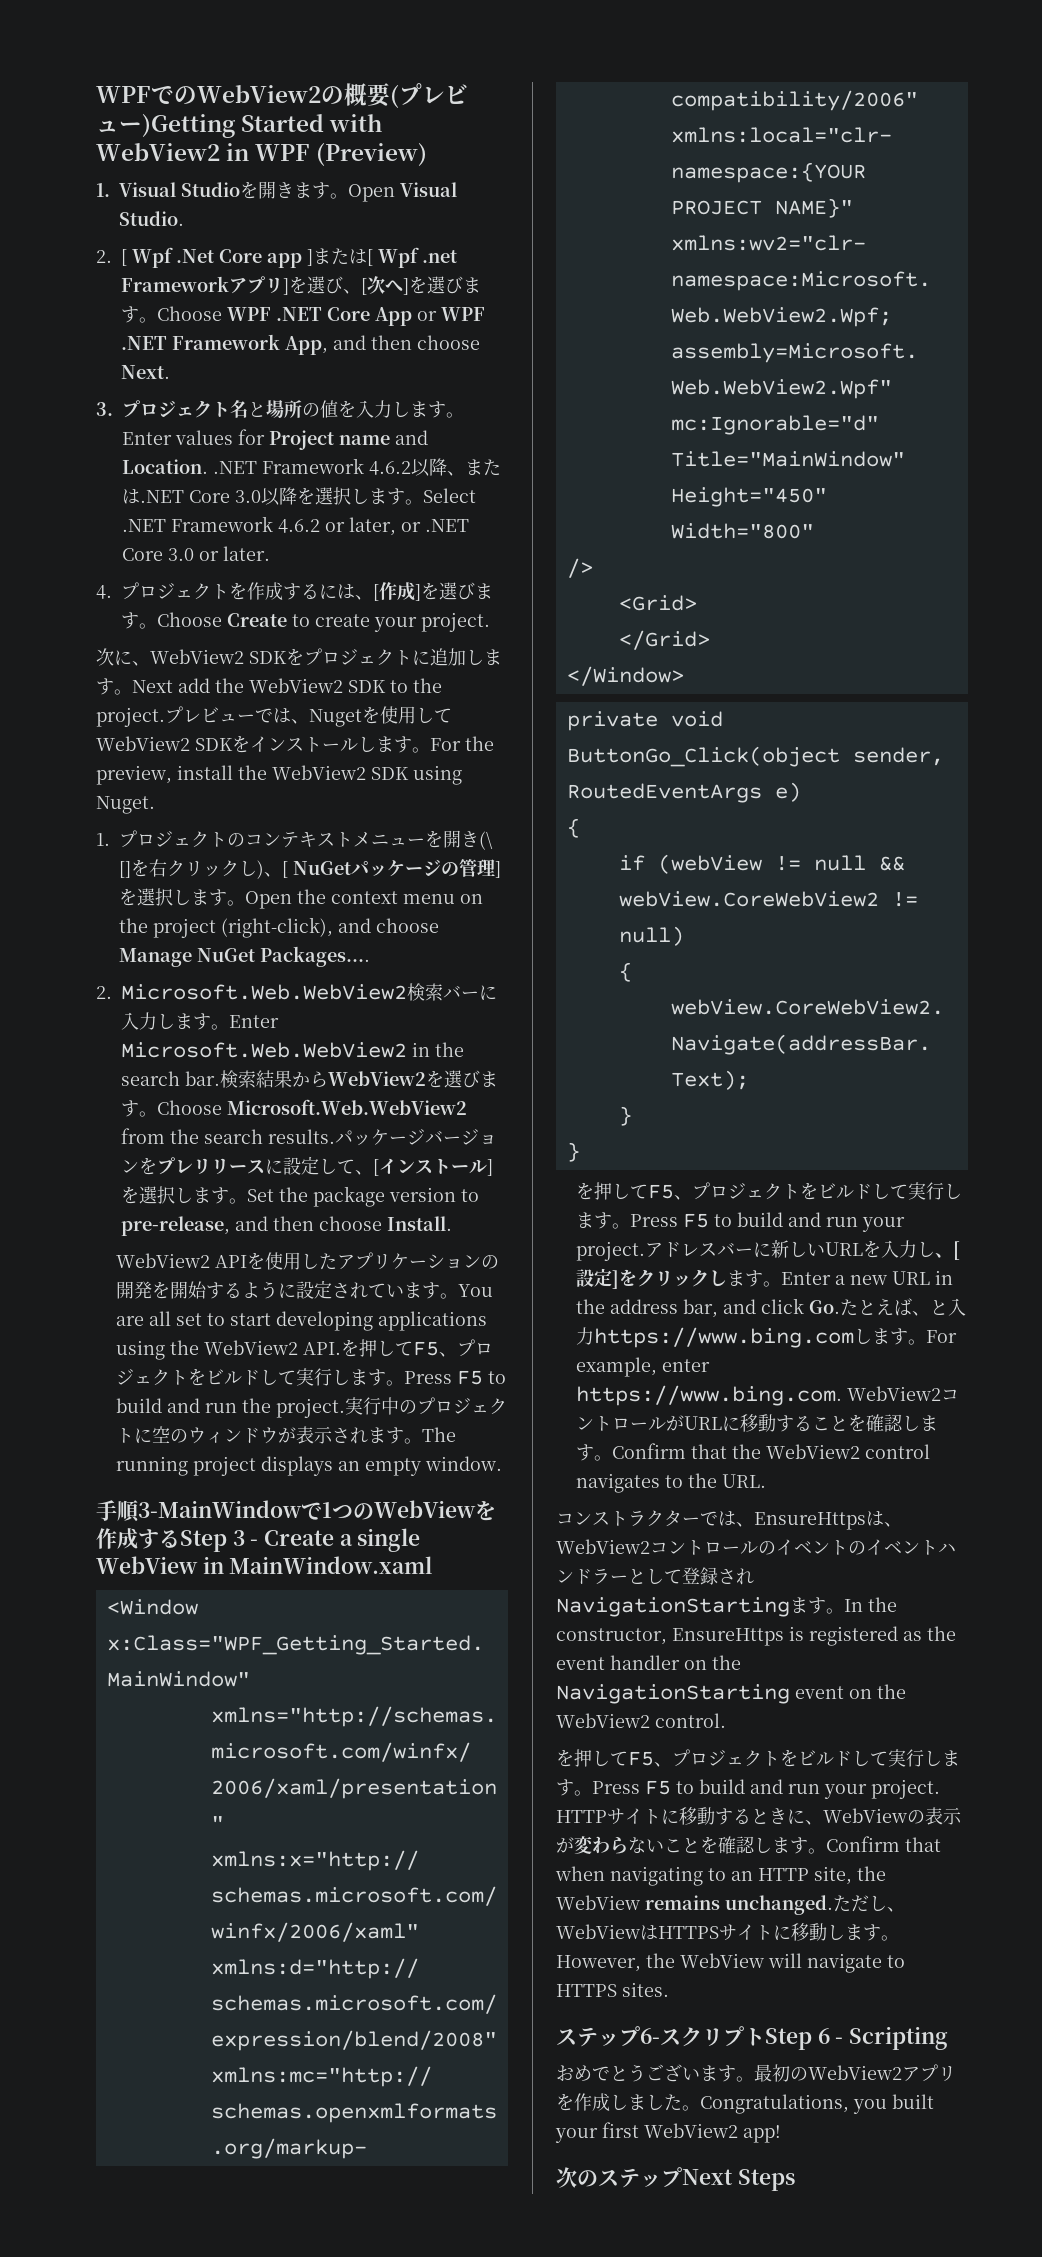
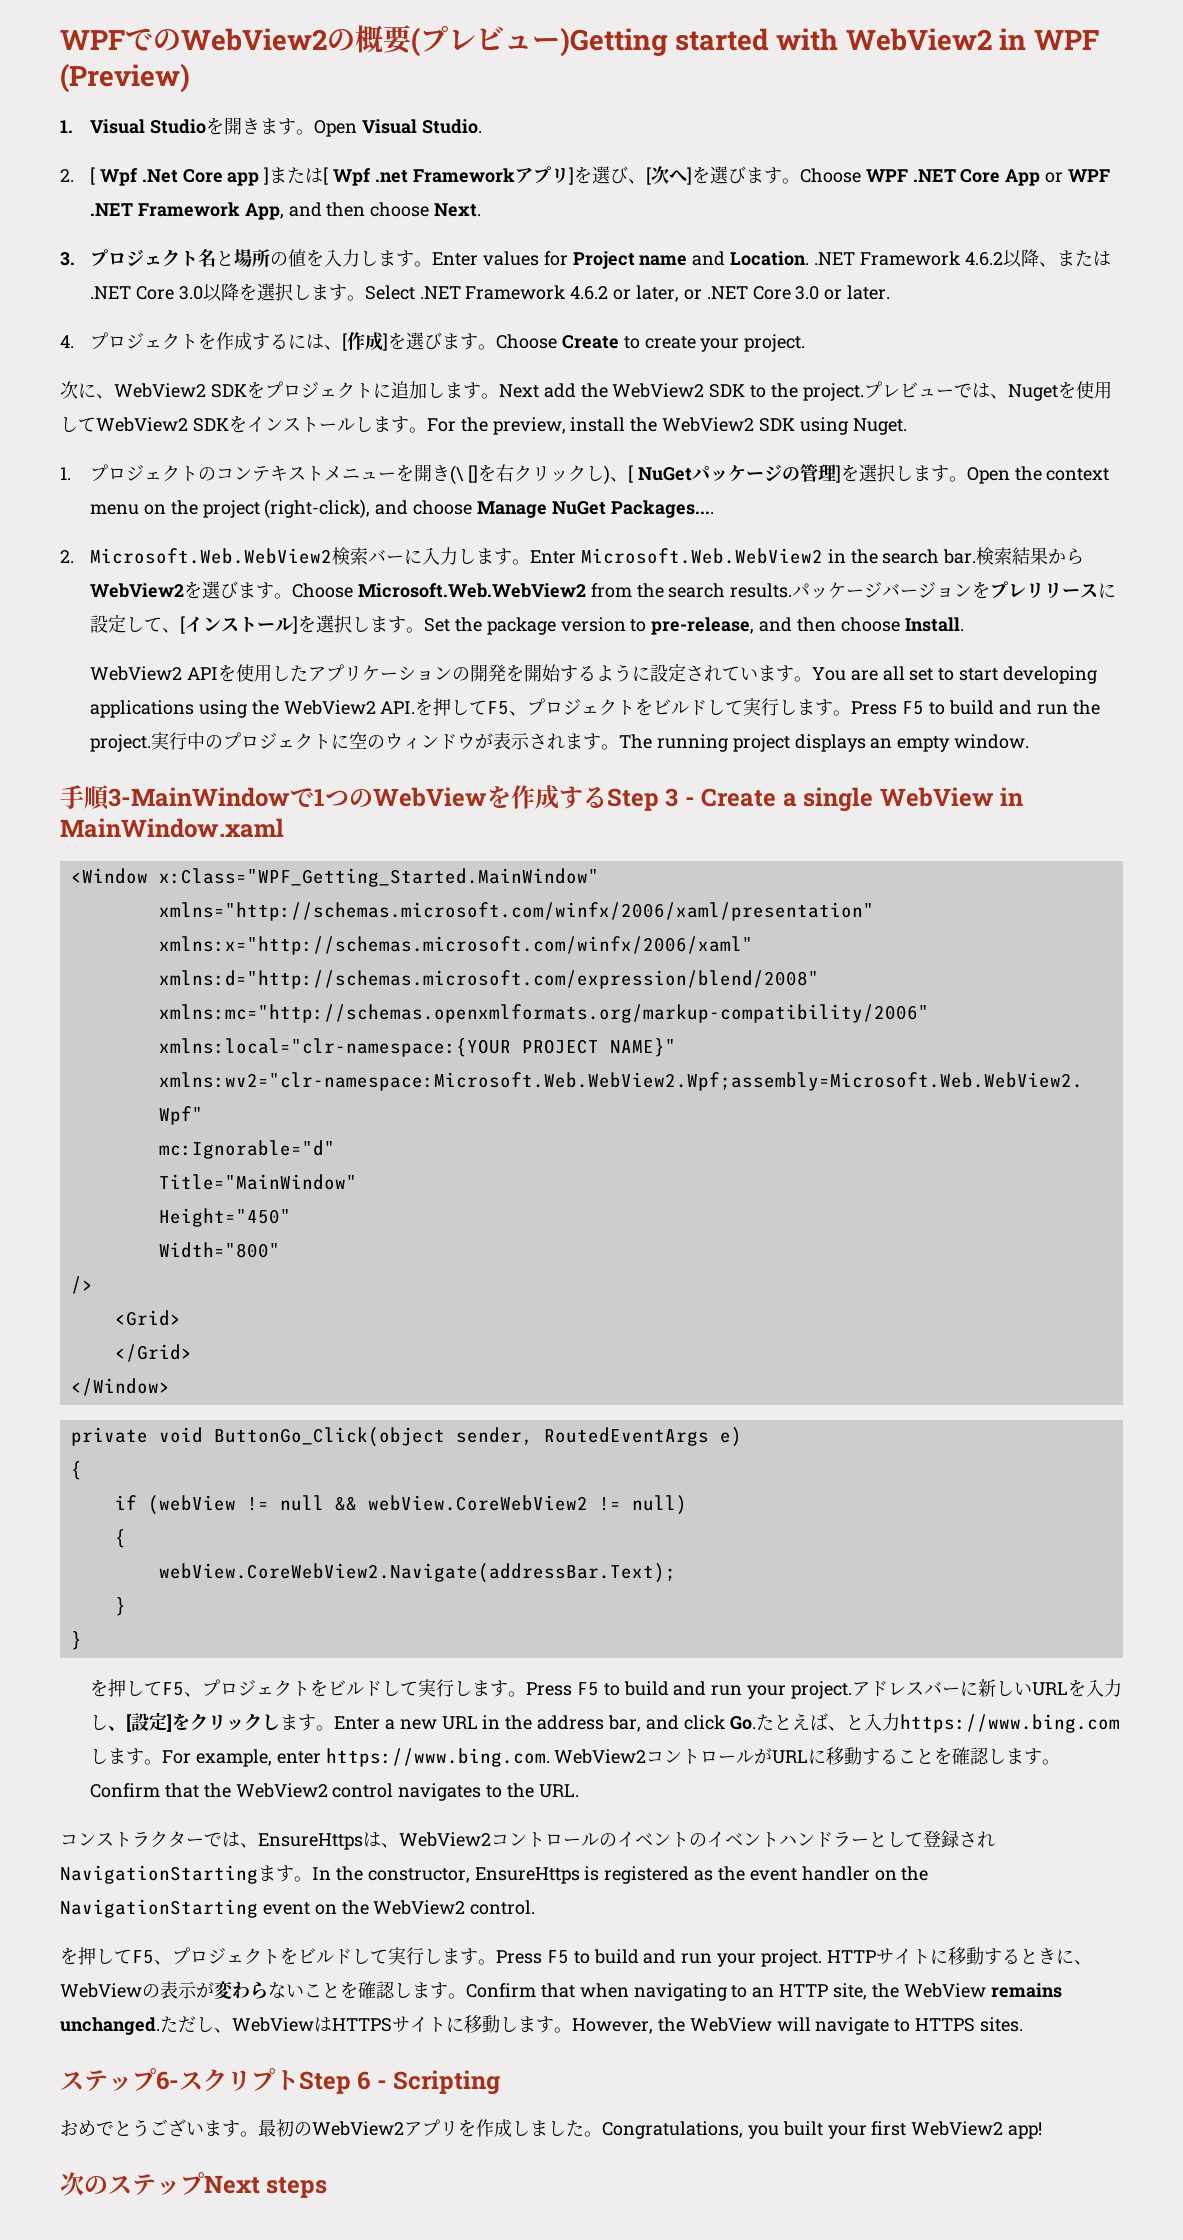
[241,114,325,132] Started -> [674,28,769,51] started
[737,2169,795,2191] Steps -> [266,2177,328,2198] steps

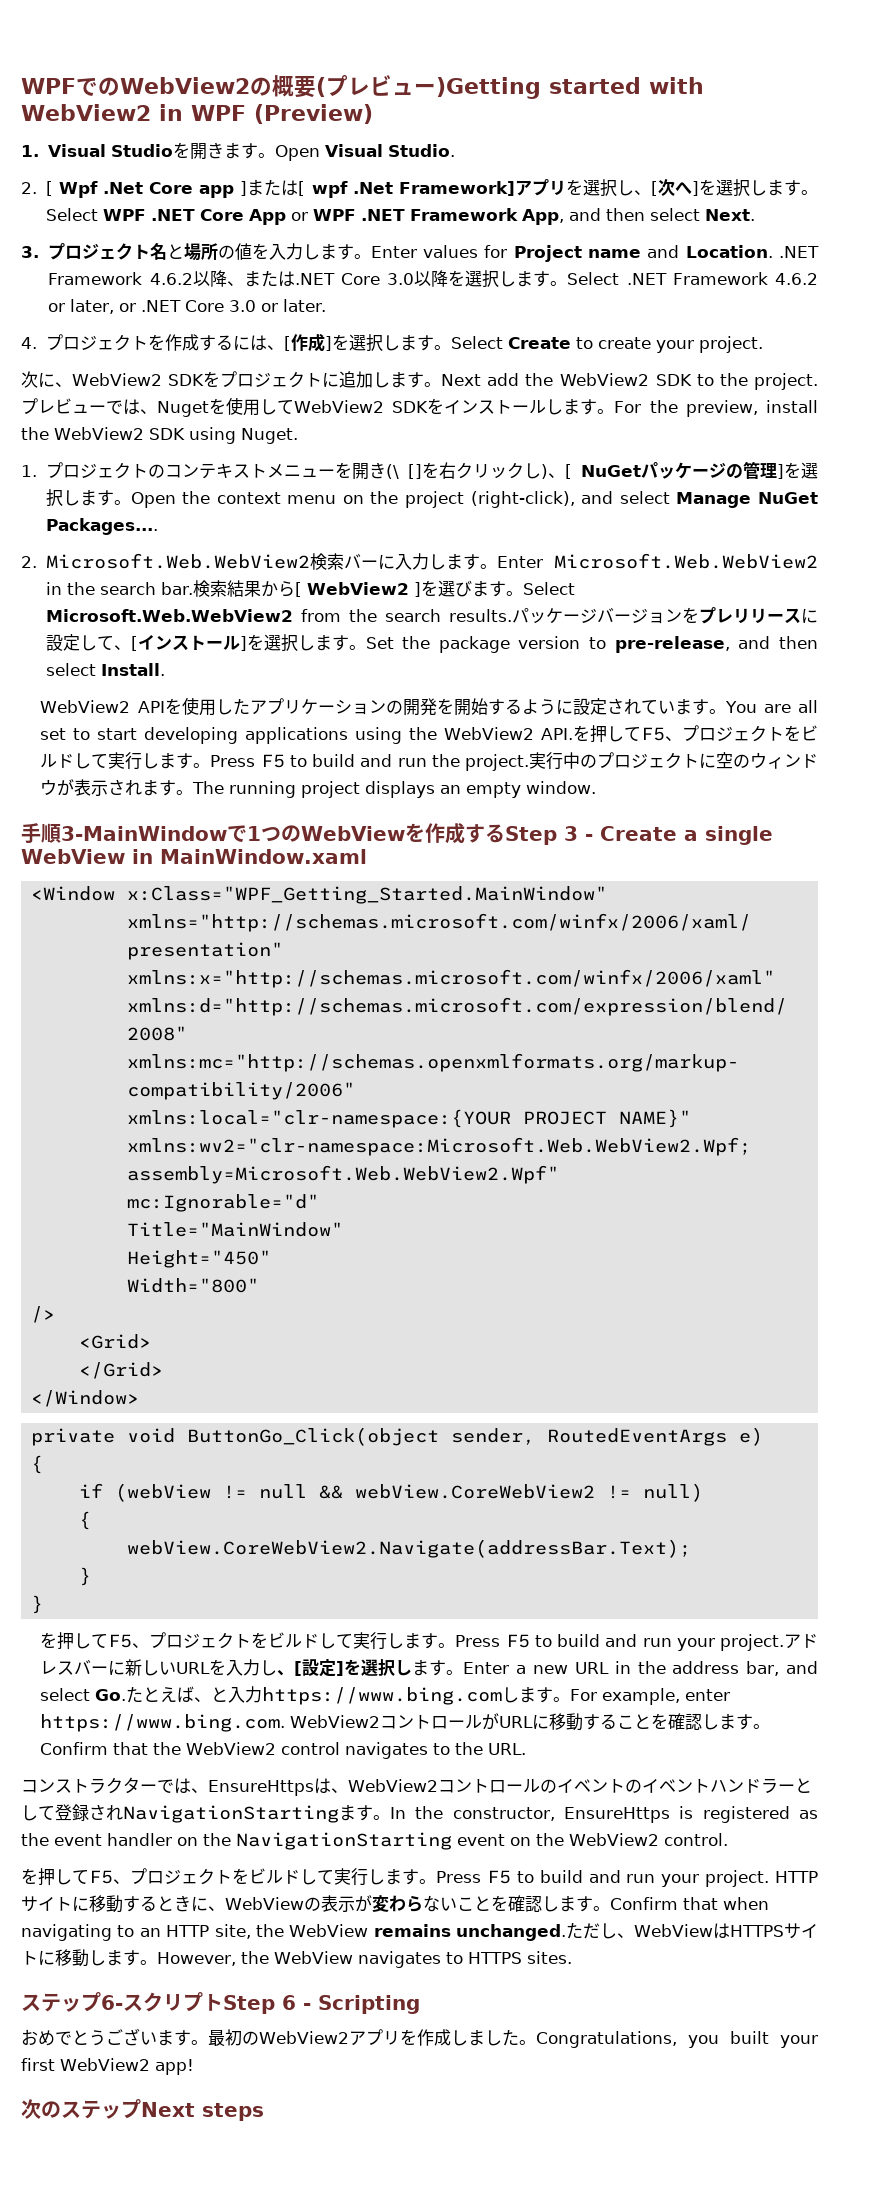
[333,166,628,186] Wpf .net Frameworkアプリ]を選び -> [311,179,634,198] wpf .Net Framework]アプリを選択し
[727,166,861,184] びます。Choose -> [733,179,818,197] [45,208,98,221] 択します。Select
[370,202,430,217] choose -> [650,208,701,221] select
[424,332,558,350] びます。Choose -> [365,334,503,352] 択します。Select
[413,500,473,515] choose -> [619,491,670,504] select
[90,581,354,599] WebView2を選びます。Choose -> [295,580,576,597] [ WebView2 ]を選びます。Select
[840,617,900,632] choose -> [45,663,96,676] select
[190,1713,263,1731] クリック -> [361,1659,396,1676] 選択
[683,1715,725,1730] click -> [40,1688,91,1701] select
[776,2017,890,2035] will navigate -> [357,1951,441,1968] navigates

